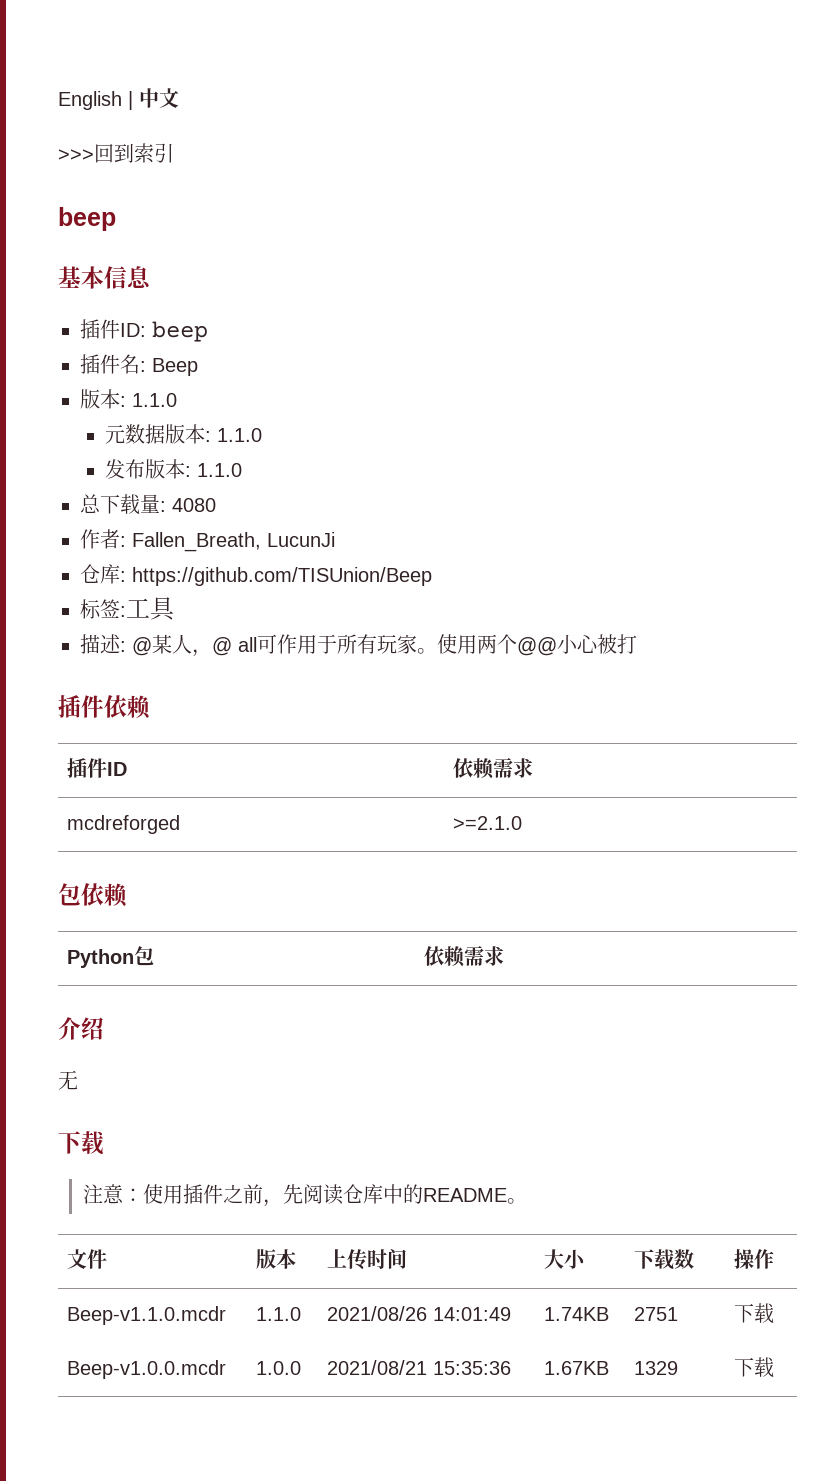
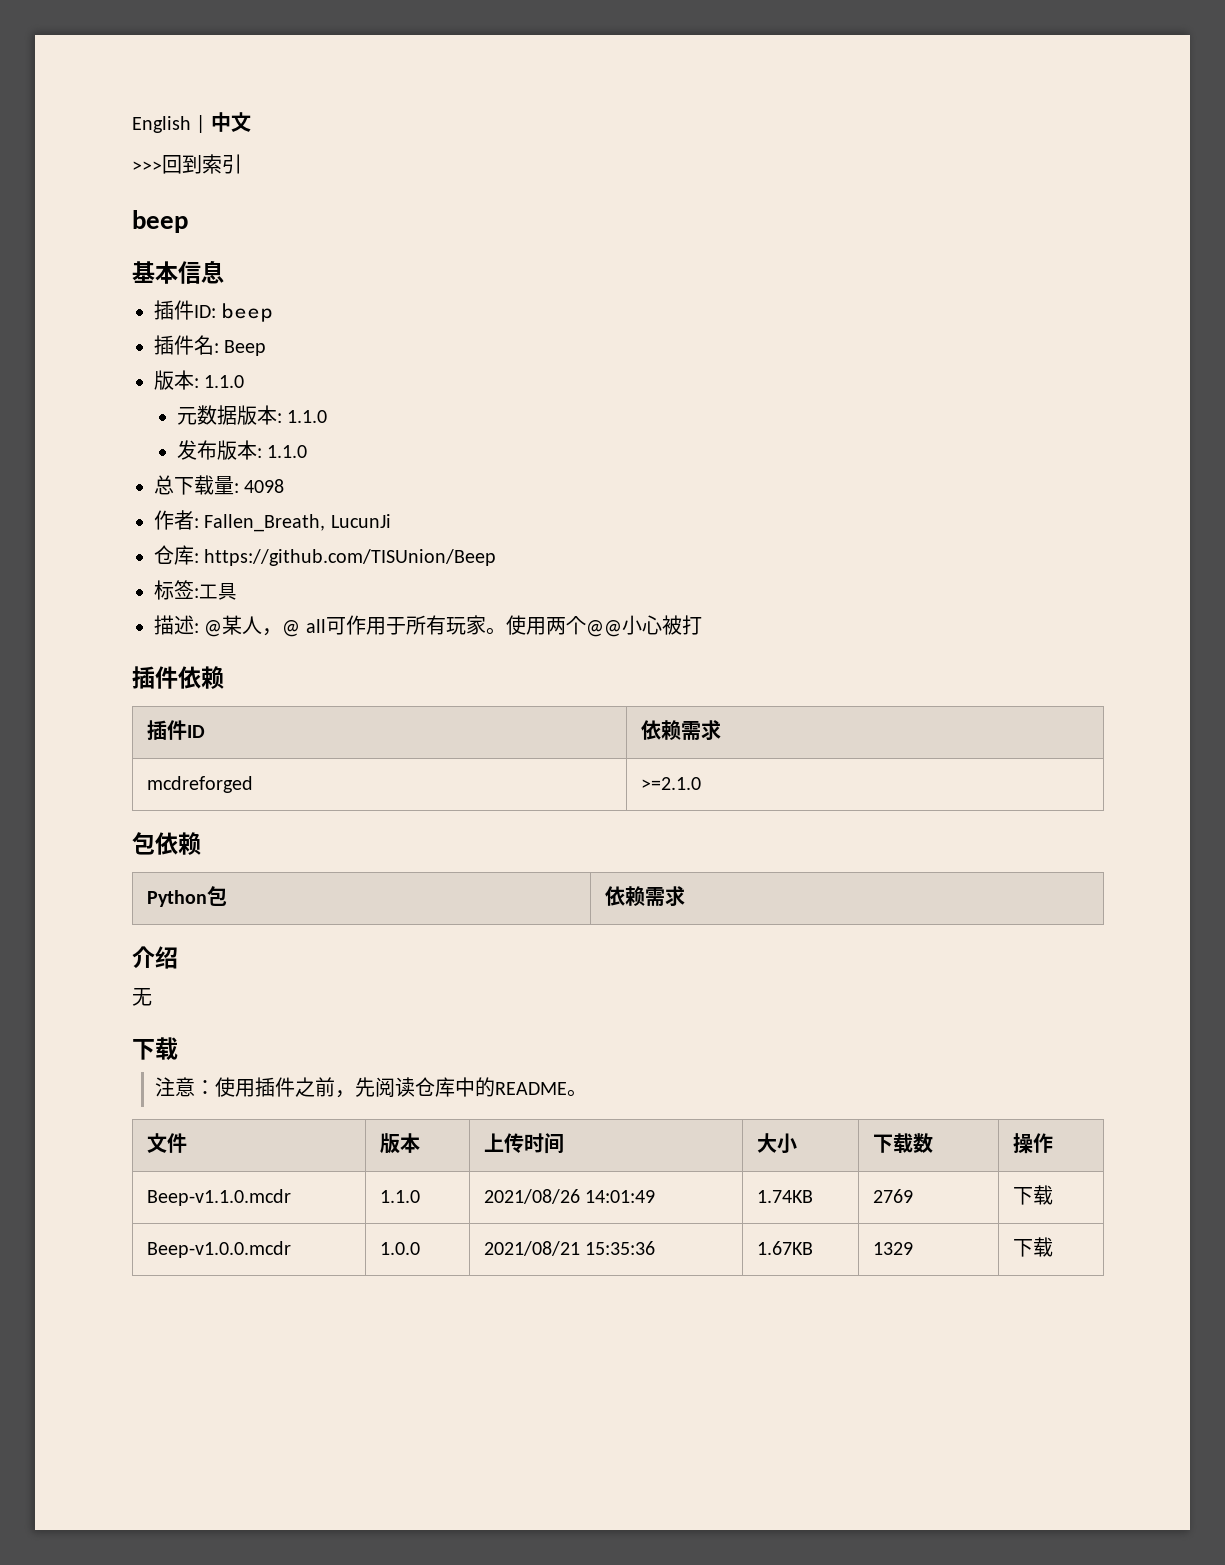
[172,498,216,512] 4080 -> [244,479,285,493] 4098
[634,1307,679,1321] 2751 -> [872,1189,913,1203] 2769

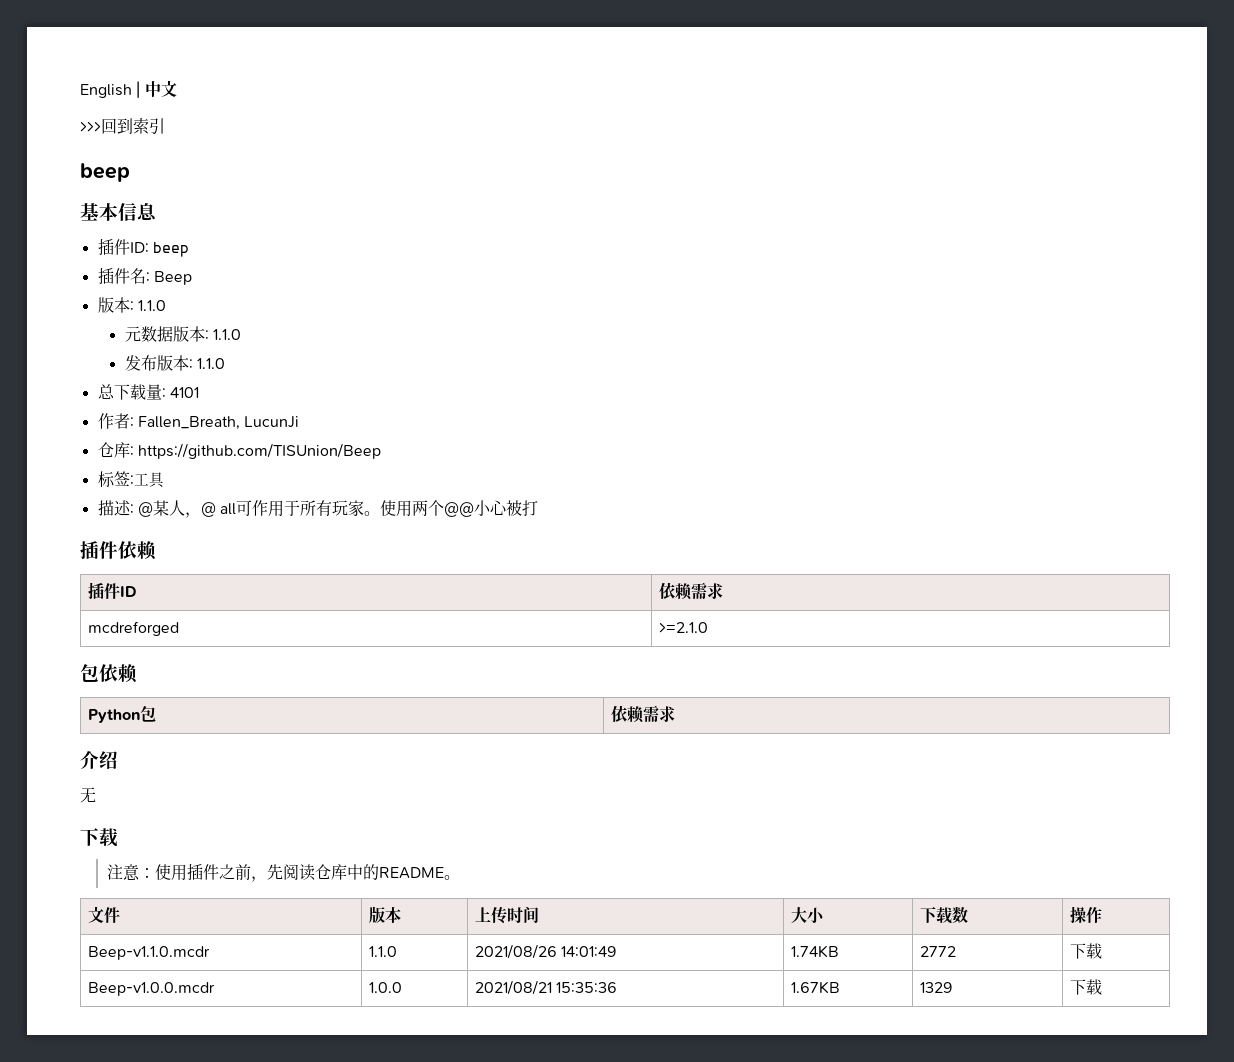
[244,479,285,493] 4098 -> [169,387,199,398] 4101
[872,1189,913,1203] 2769 -> [919,946,956,957] 2772

